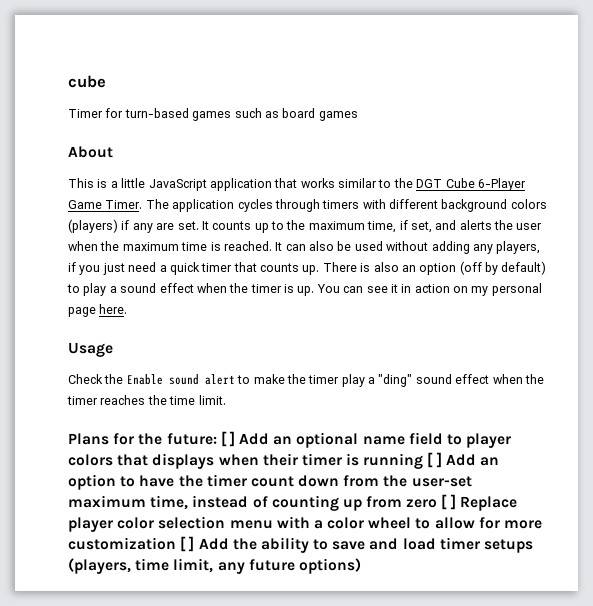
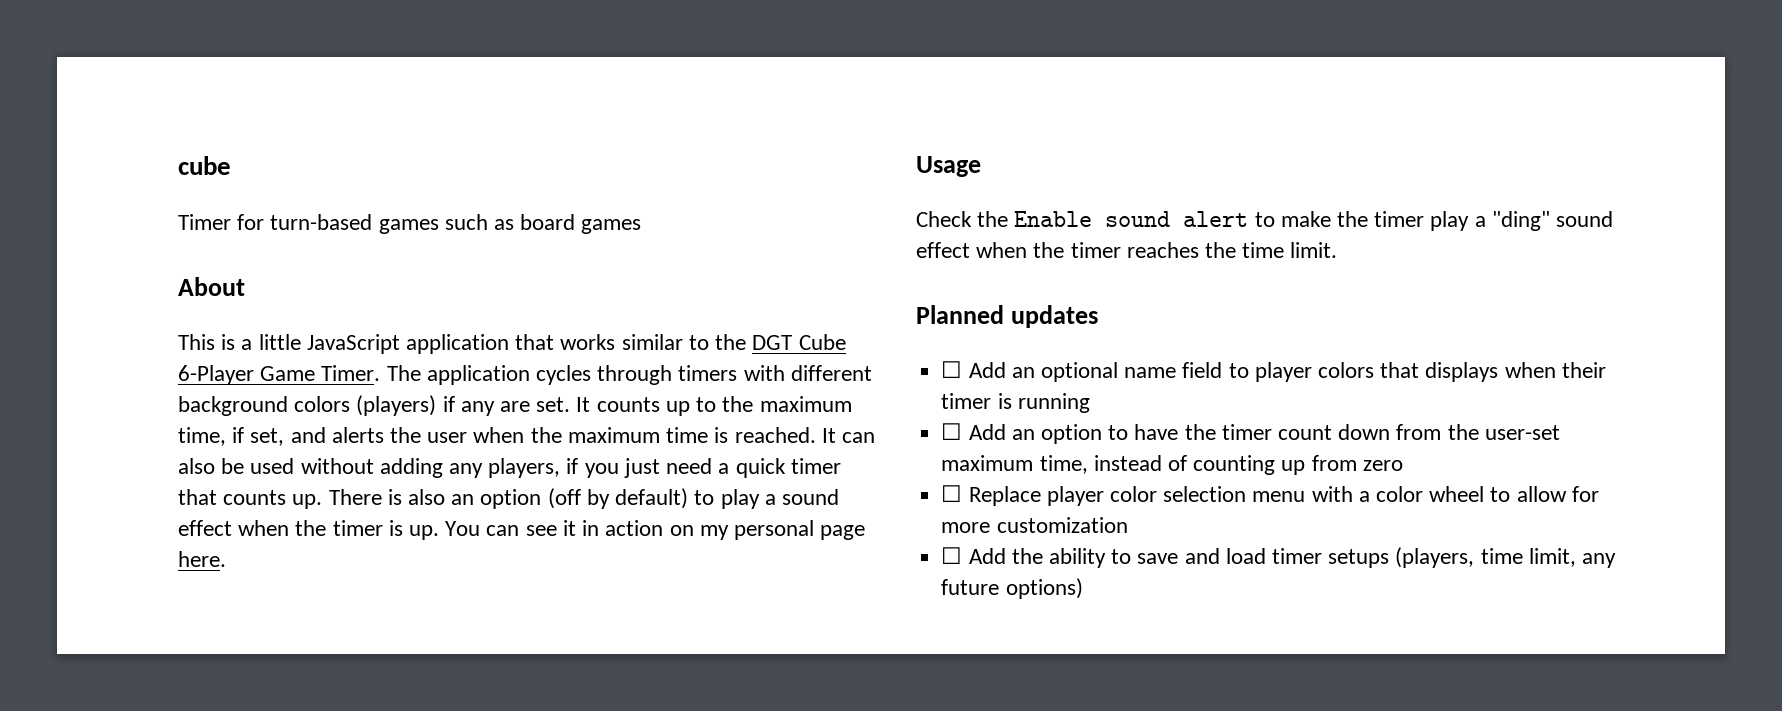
[68,431,235,447] Plans for the future: [ ] -> [916,305,1098,328] [941,361,963,378] Planned updates // ☐
[427,452,442,468] [ ] -> [941,423,963,440] // ☐
[441,494,456,510] [ ] -> [941,485,963,502] // ☐
[180,536,195,552] [ ] -> [941,547,963,564] // ☐

